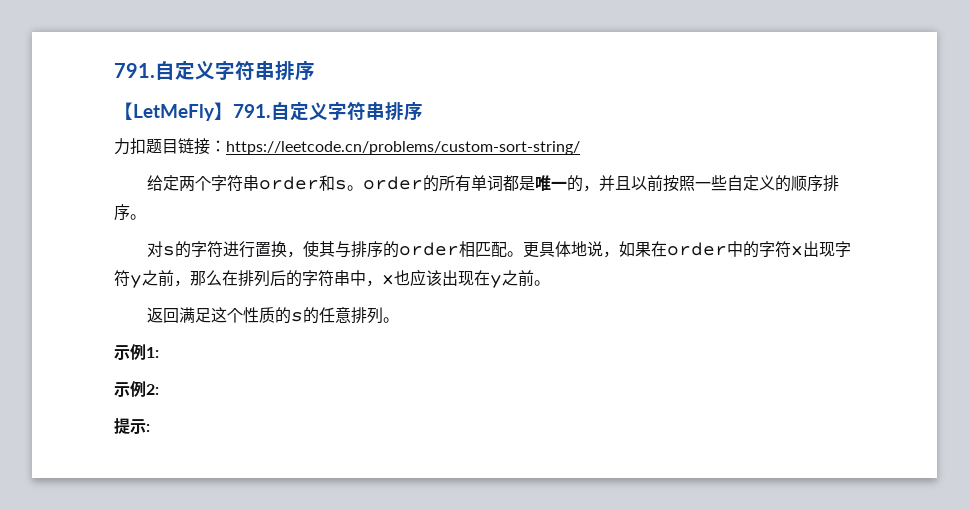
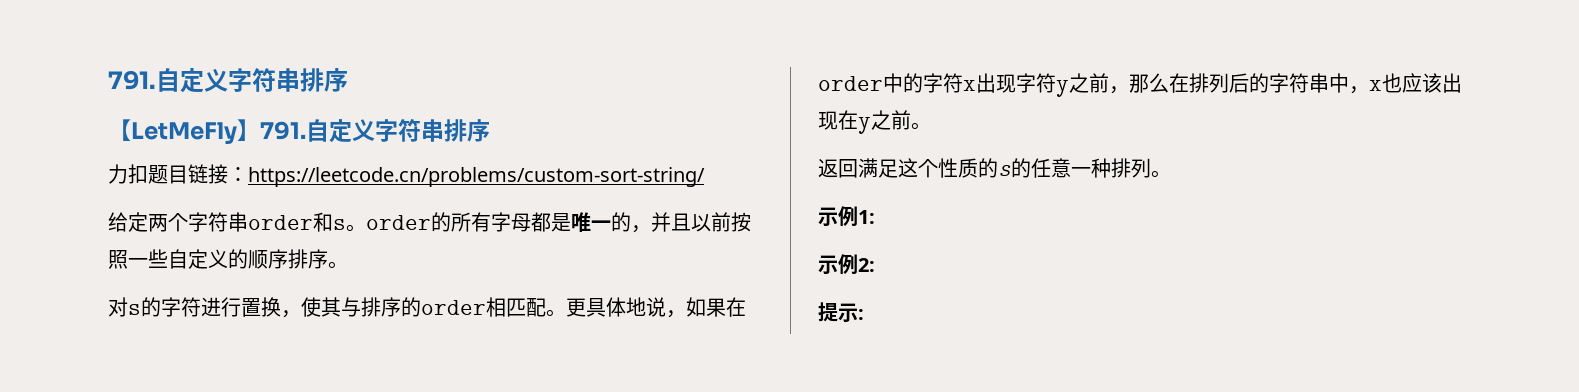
[470,175,503,191] 单词 -> [491,212,531,232] 字母
(351, 315) none -> [1071,158,1111,178] 一种

